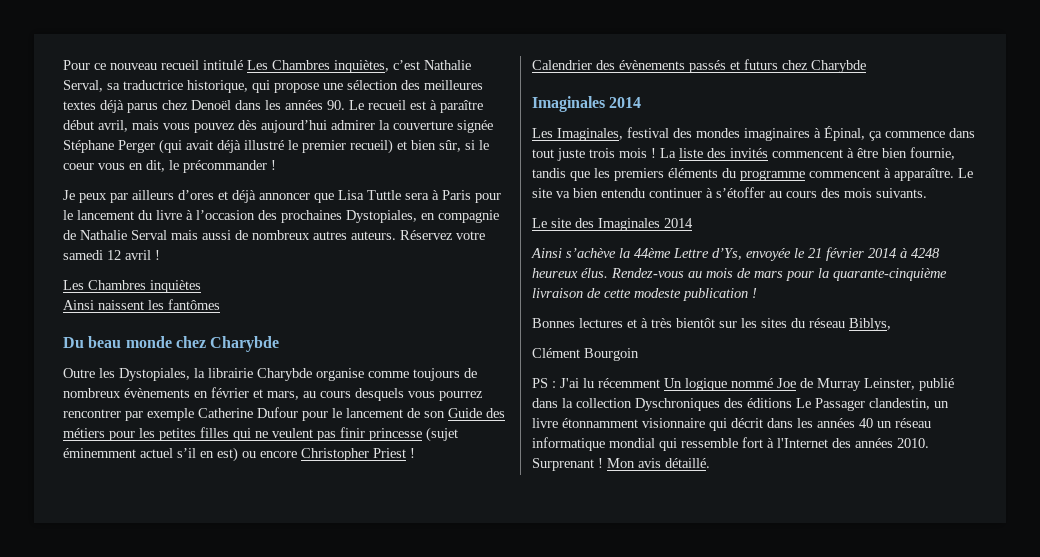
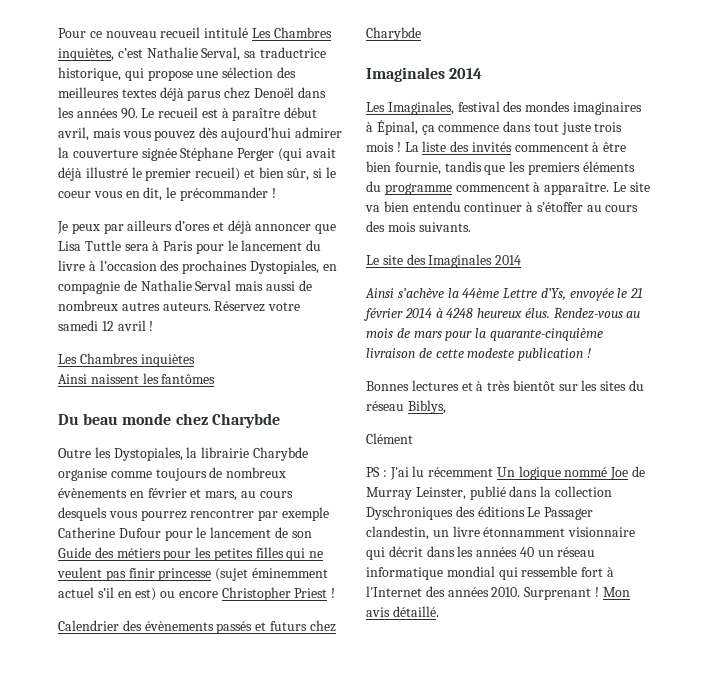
[584,348,639,361] Bourgoin -> (413, 438) none

